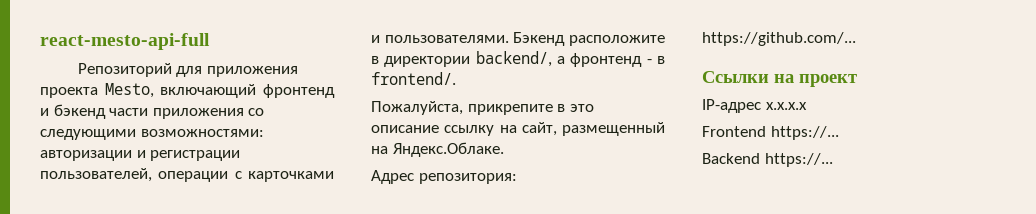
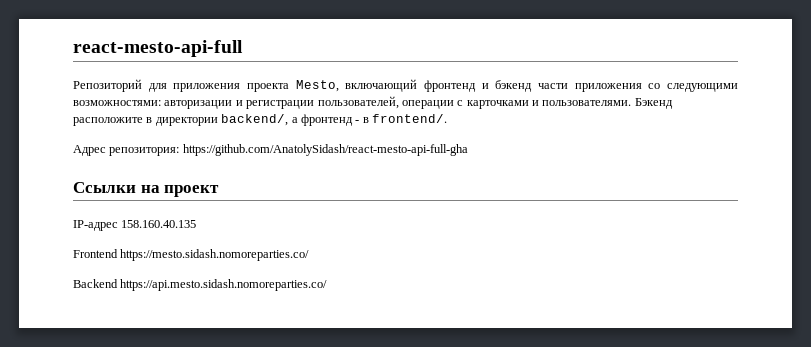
[371,101,594,115] [371,122,665,136] [371,142,504,157] // Пожалуйста, прикрепите в это описание ссылку на сайт, размещенный на Яндекс.Облаке. -> (447, 118) none
[702,32,856,46] https://github.com/... -> [182,144,468,156] https://github.com/AnatolySidash/react-mesto-api-full-gha
[765,102,807,110] x.x.x.x -> [121,220,197,228] 158.160.40.135
[770,126,839,140] https://... -> [120,249,310,261] https://mesto.sidash.nomoreparties.co/
[764,153,833,167] https://... -> [120,279,328,291] https://api.mesto.sidash.nomoreparties.co/

